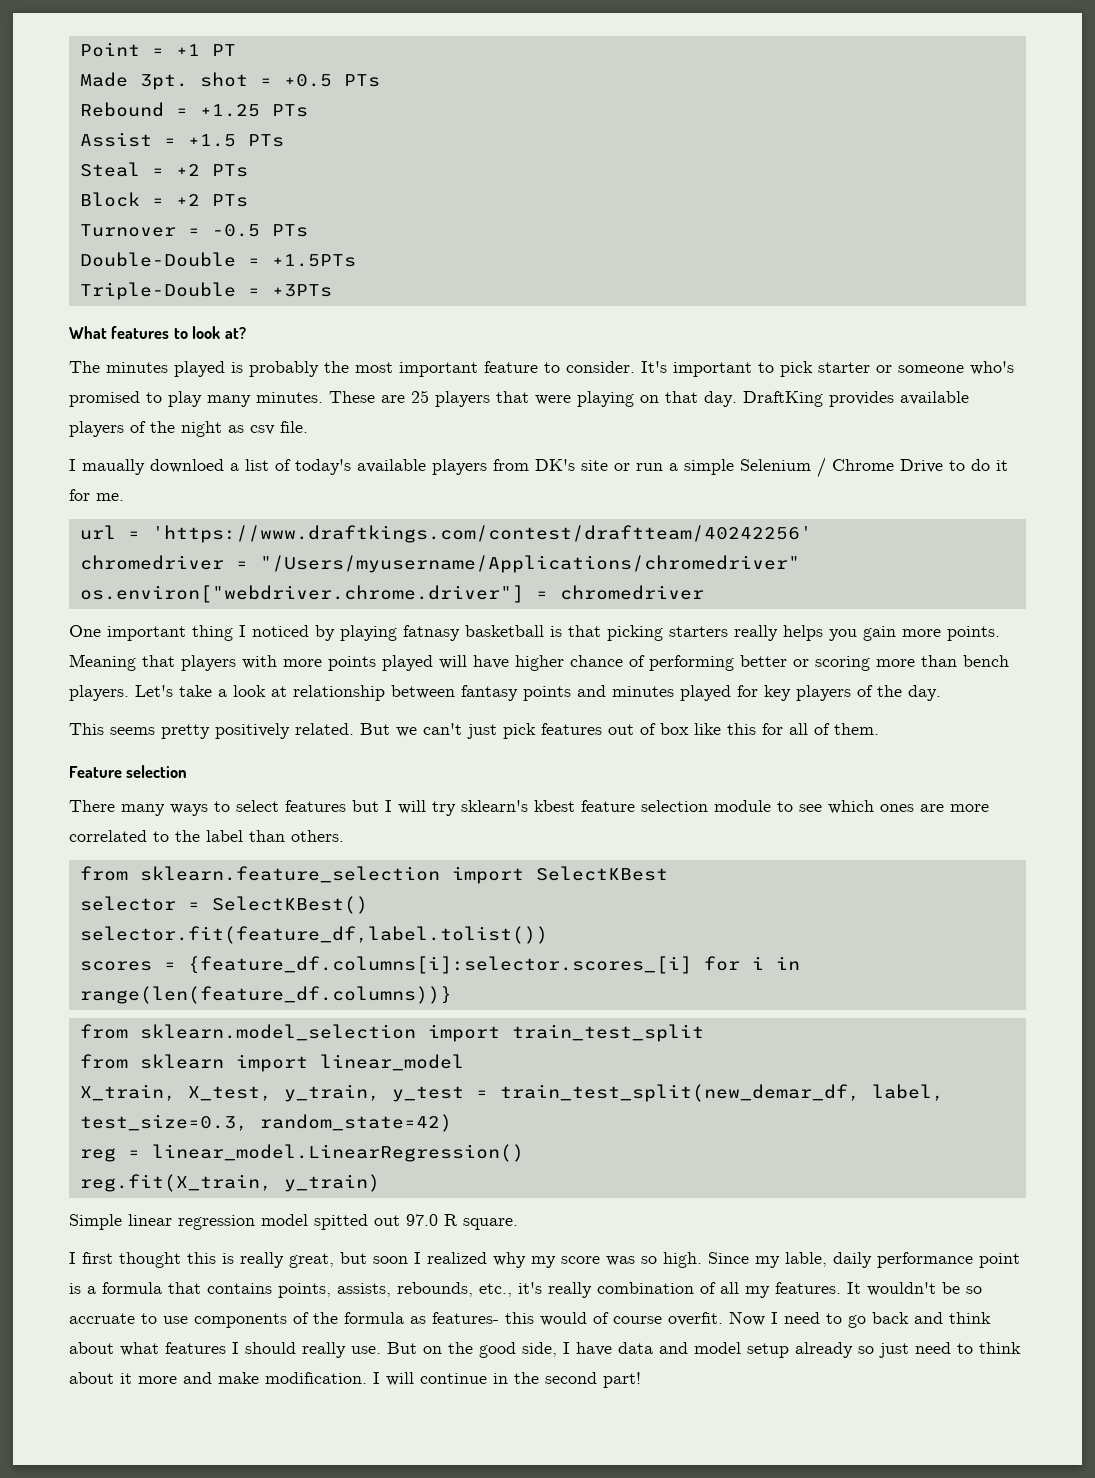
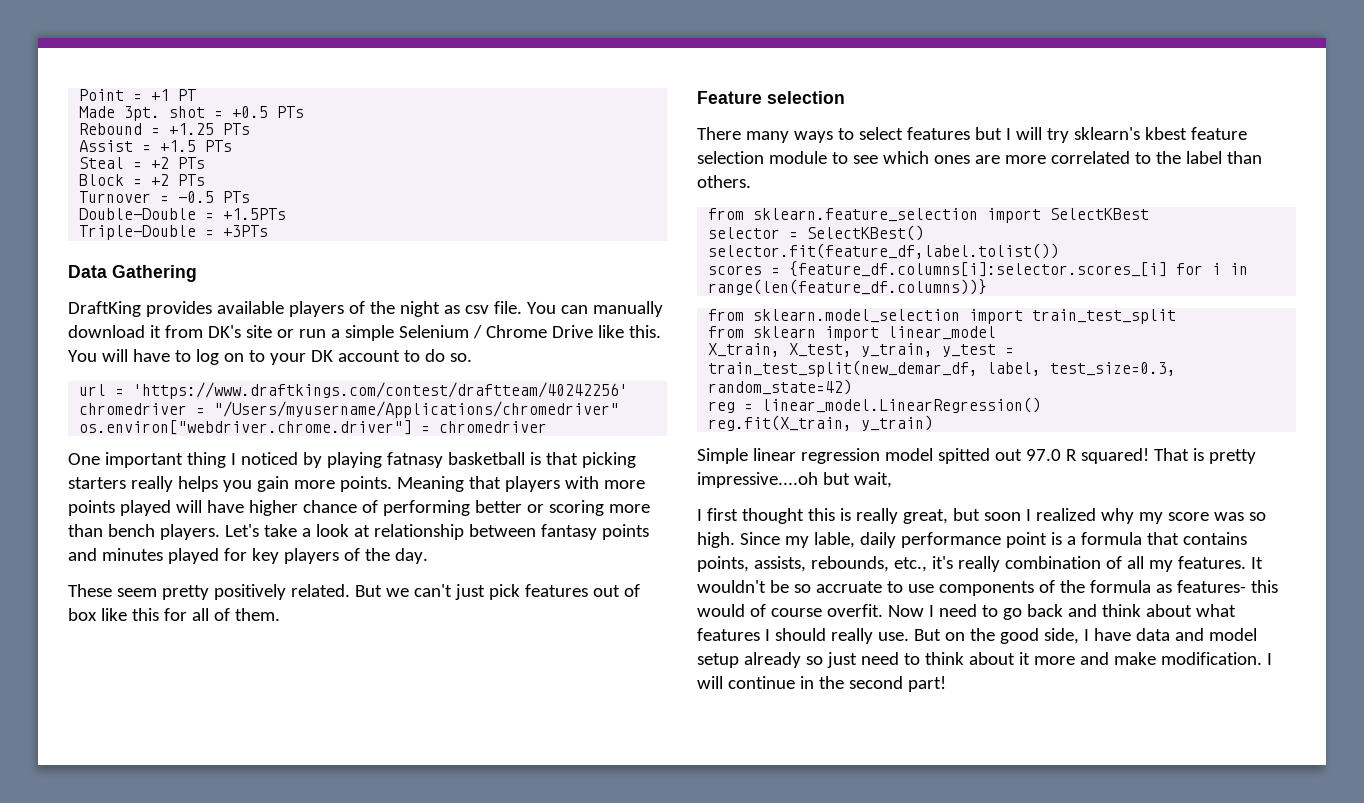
[69,326,246,339] [69,361,1014,377] [69,390,737,407] What features to look at? // The minutes played is probably the most important feature to consider. It's important to pick starter or someone who's promised to play many minutes. These are 25 players that were playing on that day. -> [68,265,197,282] Data Gathering //
[69,459,487,475] // I maually downloed a list of today's available players -> [526,301,663,317] [68,325,161,338] You can manually download it
[949,459,1008,471] [69,489,124,501] to do it for me. -> [597,325,661,338] [68,349,472,365] like this. You will have to log on to your DK account to do so.
[69,723,155,735] This seems -> [68,584,157,597] These seem
[463,1218,518,1230] square. -> [1080,448,1256,464] [697,472,892,488] squared! That is pretty impressive....oh but wait,

